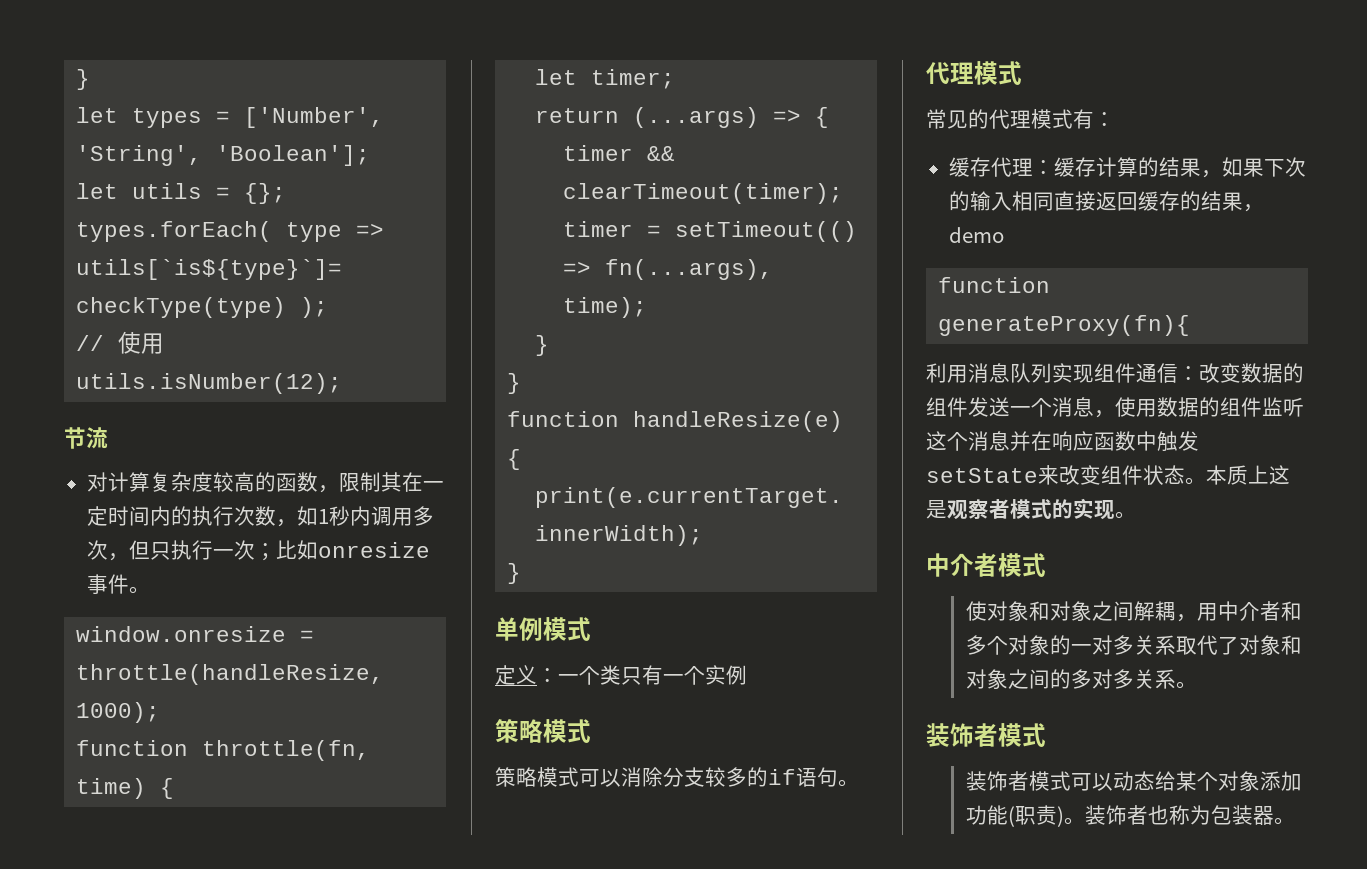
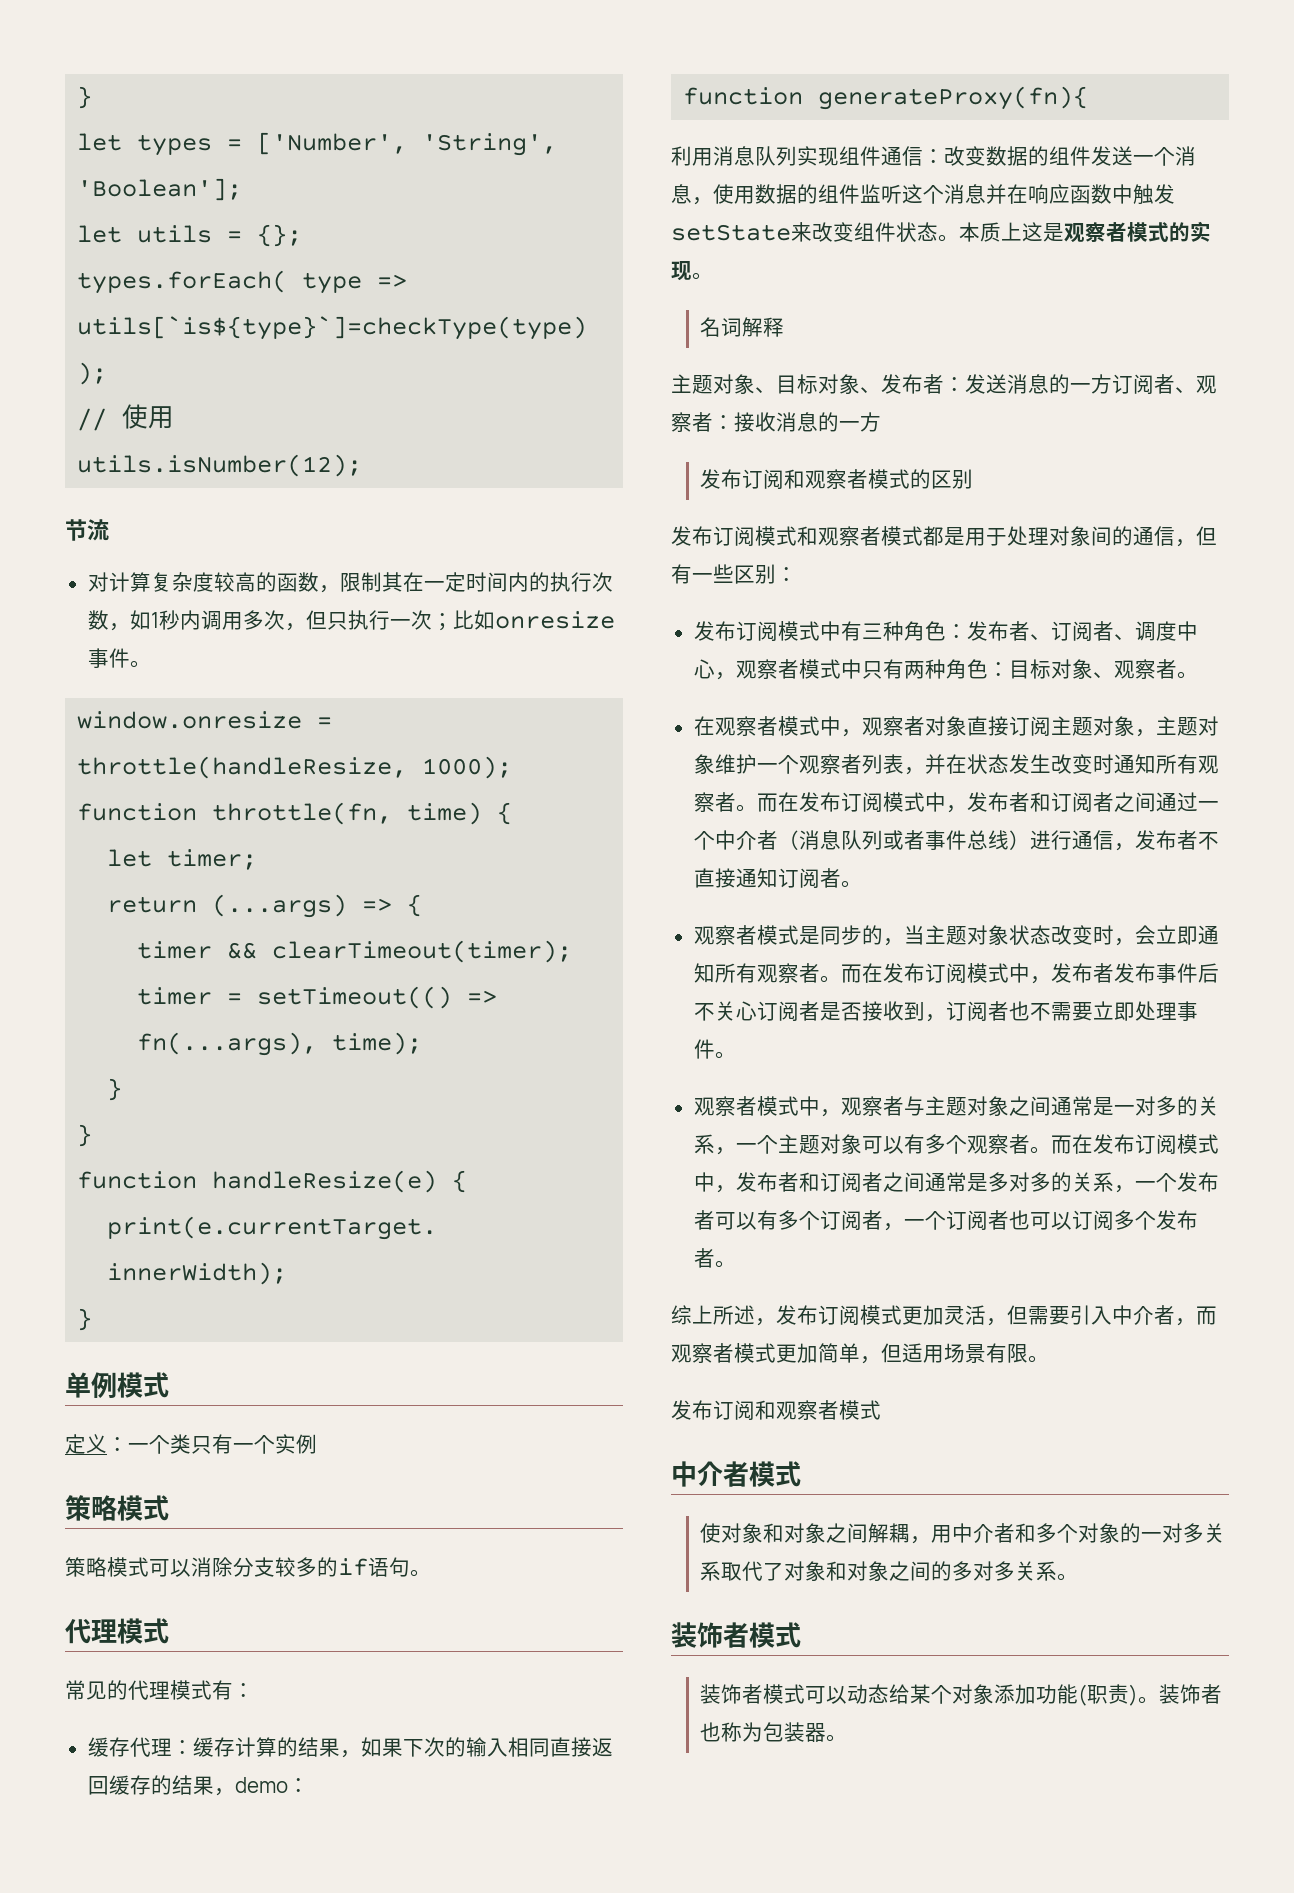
(1004, 235) none -> [287,1778,309,1793] ：
(1136, 515) none -> [700,317,785,337] [671,374,1217,394] [671,412,881,433] [700,469,974,490] [671,526,1217,547] [671,564,797,584] [693,621,1198,641] [693,659,1198,680] [693,716,1219,737] [693,754,1219,775] [693,792,1219,813] [693,830,1219,851] [693,868,862,888] [693,925,1219,946] [693,963,1219,984] [693,1001,1198,1022] [693,1039,736,1059] [693,1096,1219,1117] [693,1134,1219,1155] [693,1172,1219,1193] [693,1210,1198,1231] [693,1248,736,1268] [671,1305,1217,1326] [671,1343,1049,1364] [671,1400,881,1421] // 名词解释 // 主题对象、目标对象、发布者：发送消息的一方订阅者、观察者：接收消息的一方 // 发布订阅和观察者模式的区别 // 发布订阅模式和观察者模式都是用于处理对象间的通信，但有一些区别： // 发布订阅模式中有三种角色：发布者、订阅者、调度中心，观察者模式中只有两种角色：目标对象、观察者。 // 在观察者模式中，观察者对象直接订阅主题对象，主题对象维护一个观察者列表，并在状态发生改变时通知所有观察者。而在发布订阅模式中，发布者和订阅者之间通过一个中介者（消息队列或者事件总线）进行通信，发布者不直接通知订阅者。 // 观察者模式是同步的，当主题对象状态改变时，会立即通知所有观察者。而在发布订阅模式中，发布者发布事件后不关心订阅者是否接收到，订阅者也不需要立即处理事件。 // 观察者模式中，观察者与主题对象之间通常是一对多的关系，一个主题对象可以有多个观察者。而在发布订阅模式中，发布者和订阅者之间通常是多对多的关系，一个发布者可以有多个订阅者，一个订阅者也可以订阅多个发布者。 // 综上所述，发布订阅模式更加灵活，但需要引入中介者，而观察者模式更加简单，但适用场景有限。 // 发布订阅和观察者模式

